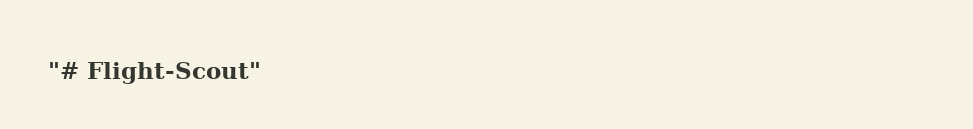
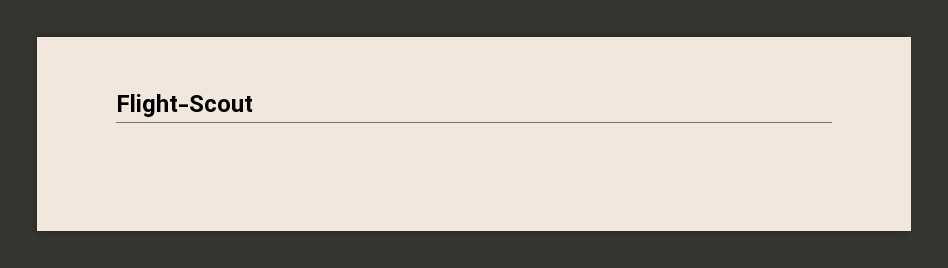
[48,62,261,84] "# Flight-Scout" -> [116,94,253,117] Flight-Scout

